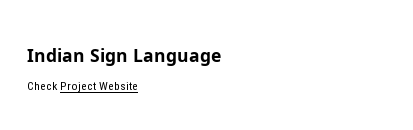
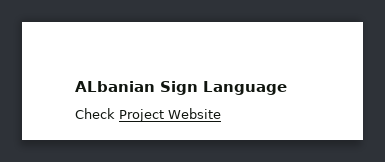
[27,48,85,62] Indian -> [75,81,155,92] ALbanian

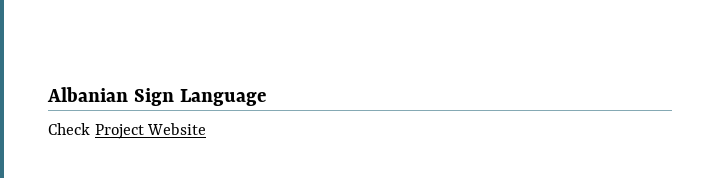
[75,81,155,92] ALbanian -> [47,87,128,102] Albanian

